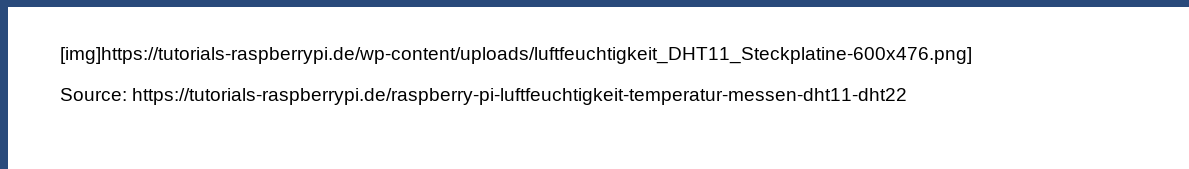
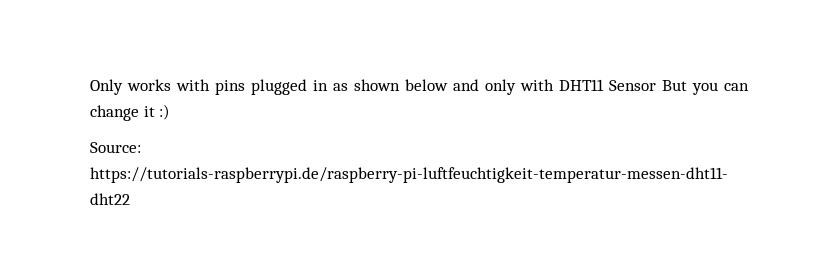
[60,47,972,64] [img]https://tutorials-raspberrypi.de/wp-content/uploads/luftfeuchtigkeit_DHT11_Steckplatine-600x476.png] -> [90,79,749,95] [90,104,171,121] Only works with pins plugged in as shown below and only with DHT11 Sensor But you can change it :)

